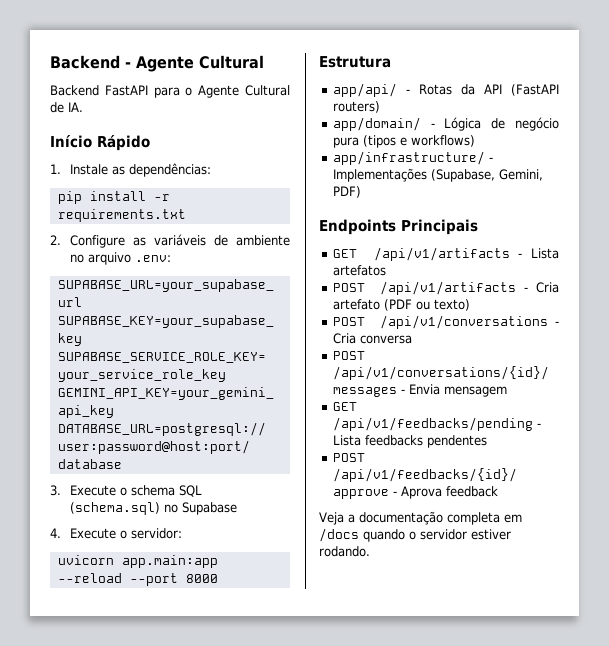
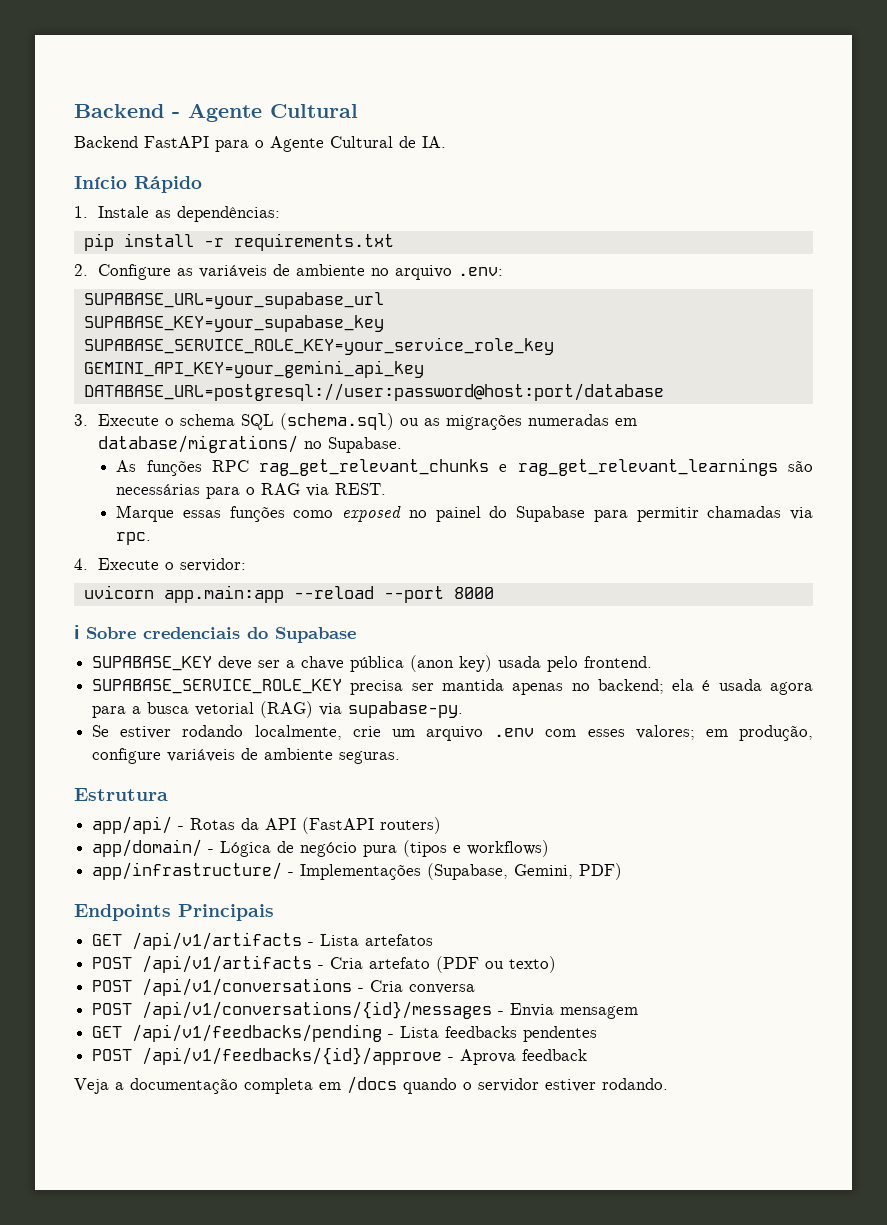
[164,502,238,515] no Supabase -> [400,414,638,430] [98,435,403,453] [116,458,813,476] [116,483,387,499] [116,505,814,522] [116,532,152,545] ou as migrações numeradas em database/migrations/ no Supabase. // As funções RPC rag_get_relevant_chunks e rag_get_relevant_learnings são necessárias para o RAG via REST. // Marque essas funções como exposed no painel do Supabase para permitir chamadas via rpc.
(218, 578) none -> [74,625,356,643] [92,655,653,672] [92,679,813,695] [92,701,464,718] [92,725,814,741] [92,748,401,764] // ℹ Sobre credenciais do Supabase // SUPABASE_KEY deve ser a chave pública (anon key) usada pelo frontend. // SUPABASE_SERVICE_ROLE_KEY precisa ser mantida apenas no backend; ela é usada agora para a busca vetorial (RAG) via supabase-py. // Se estiver rodando localmente, crie um arquivo .env com esses valores; em produção, configure variáveis de ambiente seguras.

